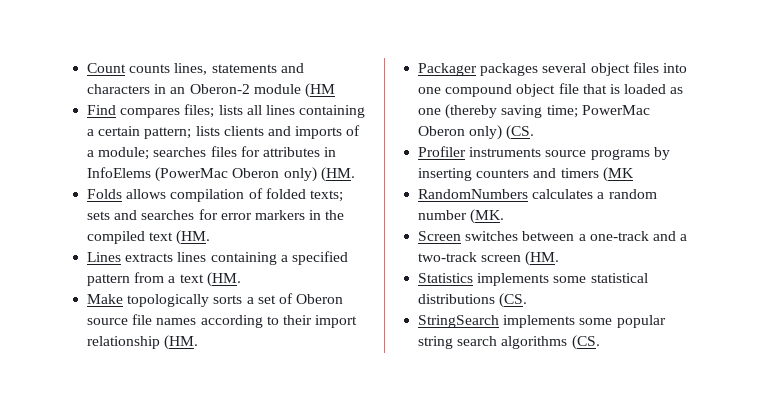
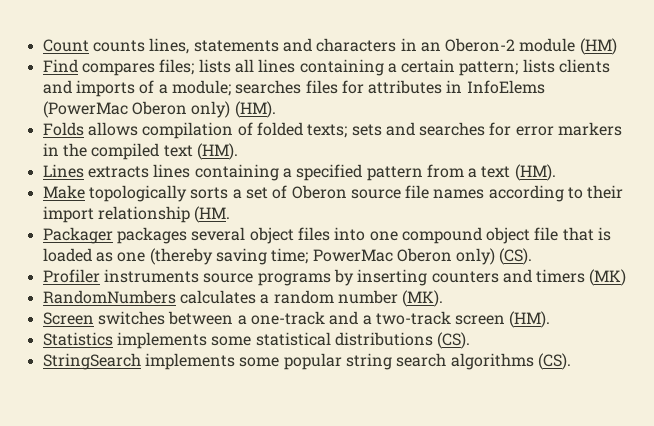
[304,83,335,98] (HM -> [579,38,617,55] (HM)
[320,167,355,182] (HM. -> [234,101,276,118] (HM).
[176,230,211,245] (HM. -> [196,143,238,160] (HM).
[206,272,241,287] (HM. -> [514,164,556,181] (HM).
[506,125,535,140] (CS. -> [499,248,533,265] (CS).
[602,167,634,182] (MK -> [589,269,627,286] (MK)
[470,209,505,224] (MK. -> [402,290,444,307] (MK).
[525,251,560,266] (HM. -> [509,311,551,328] (HM).
[499,293,528,308] (CS. -> [437,332,471,349] (CS).
[571,335,600,350] (CS. -> [537,353,571,370] (CS).

